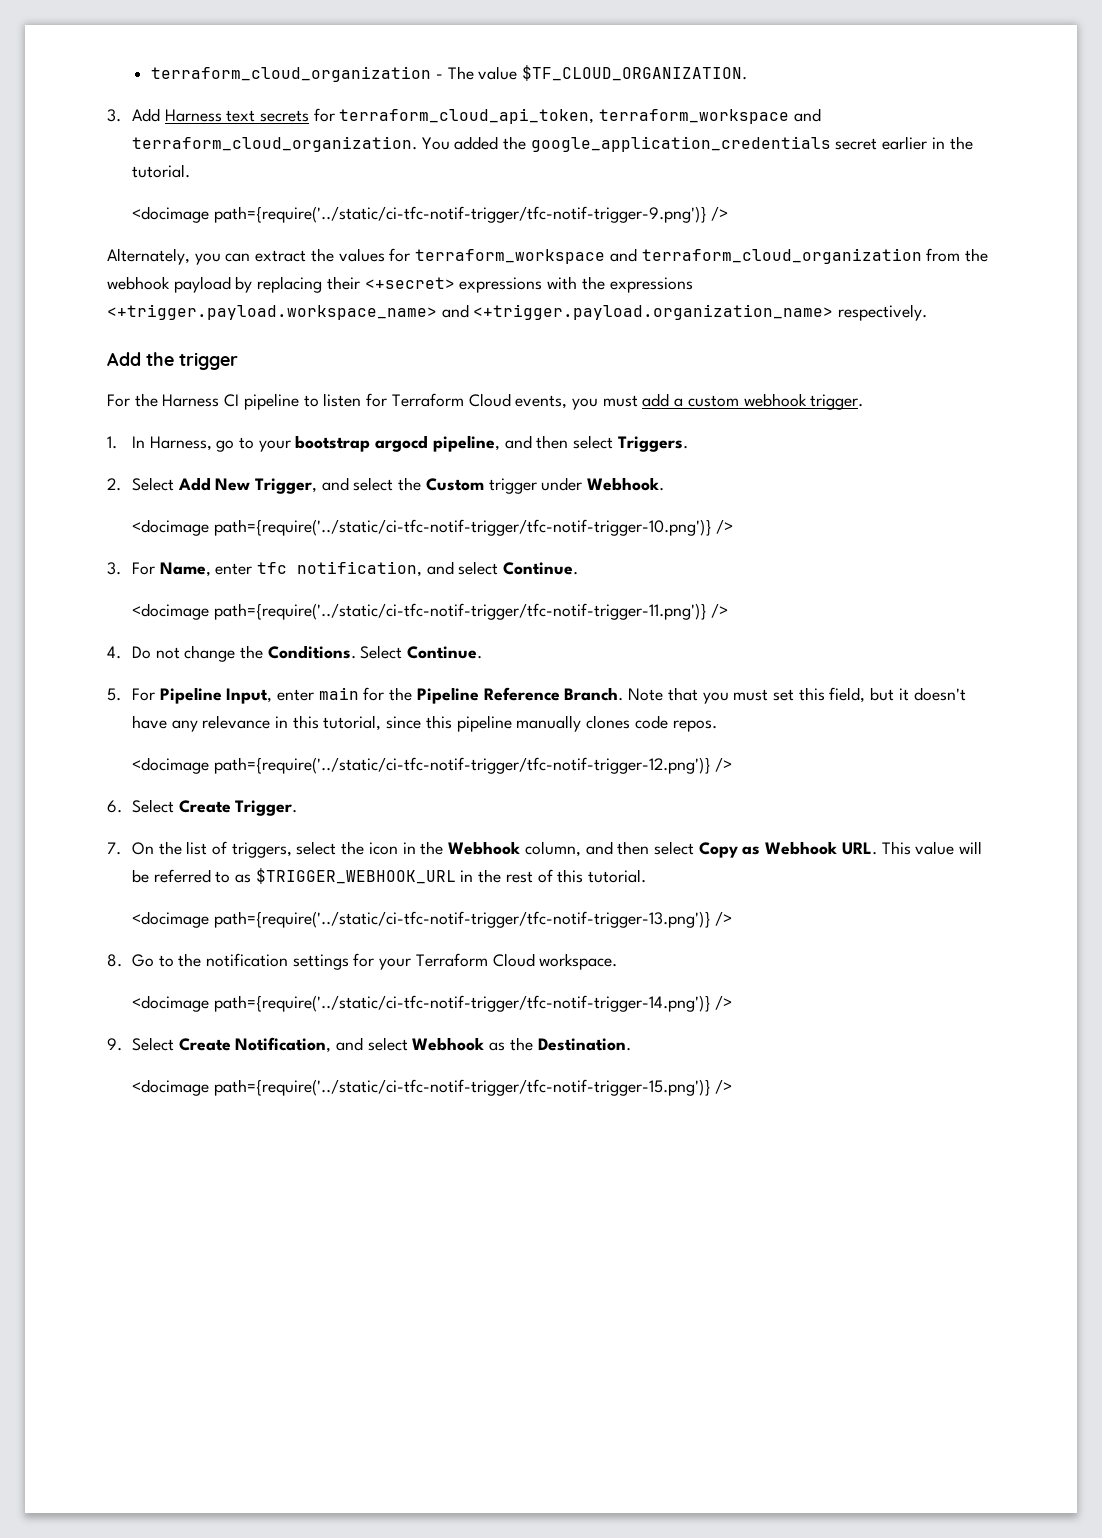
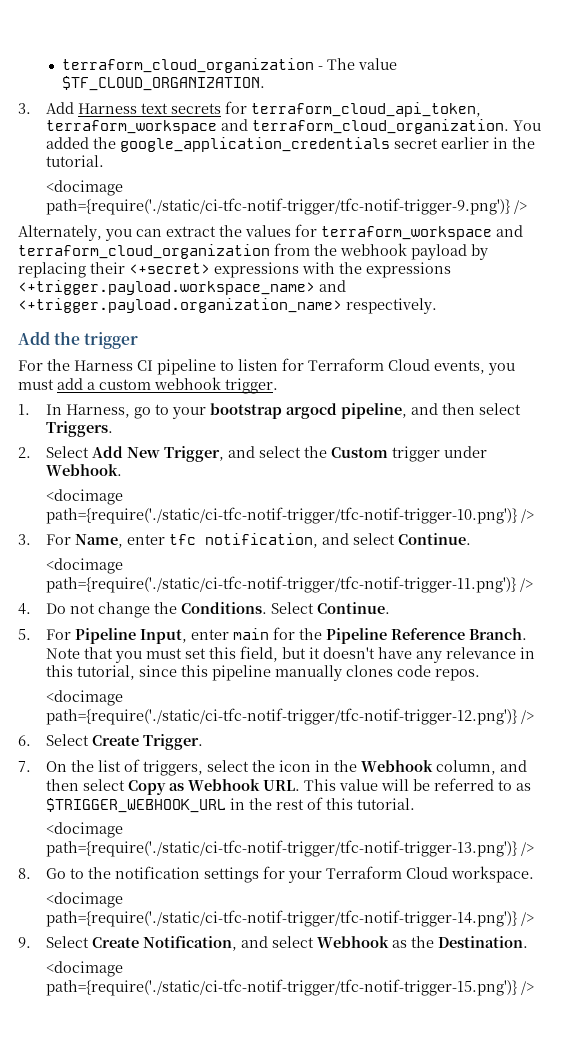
[213,206,707,223] path={require('../static/ci-tfc-notif-trigger/tfc-notif-trigger-9.png')} -> [46,198,511,215] path={require('./static/ci-tfc-notif-trigger/tfc-notif-trigger-9.png')}
[213,519,712,536] path={require('../static/ci-tfc-notif-trigger/tfc-notif-trigger-10.png')} -> [46,507,518,524] path={require('./static/ci-tfc-notif-trigger/tfc-notif-trigger-10.png')}
[213,603,707,620] path={require('../static/ci-tfc-notif-trigger/tfc-notif-trigger-11.png')} -> [46,576,517,593] path={require('./static/ci-tfc-notif-trigger/tfc-notif-trigger-11.png')}
[213,757,711,774] path={require('../static/ci-tfc-notif-trigger/tfc-notif-trigger-12.png')} -> [46,708,518,725] path={require('./static/ci-tfc-notif-trigger/tfc-notif-trigger-12.png')}
[213,911,711,928] path={require('../static/ci-tfc-notif-trigger/tfc-notif-trigger-13.png')} -> [46,840,518,857] path={require('./static/ci-tfc-notif-trigger/tfc-notif-trigger-13.png')}
[213,995,711,1012] path={require('../static/ci-tfc-notif-trigger/tfc-notif-trigger-14.png')} -> [46,910,518,927] path={require('./static/ci-tfc-notif-trigger/tfc-notif-trigger-14.png')}
[213,1079,711,1096] path={require('../static/ci-tfc-notif-trigger/tfc-notif-trigger-15.png')} -> [46,979,518,996] path={require('./static/ci-tfc-notif-trigger/tfc-notif-trigger-15.png')}

